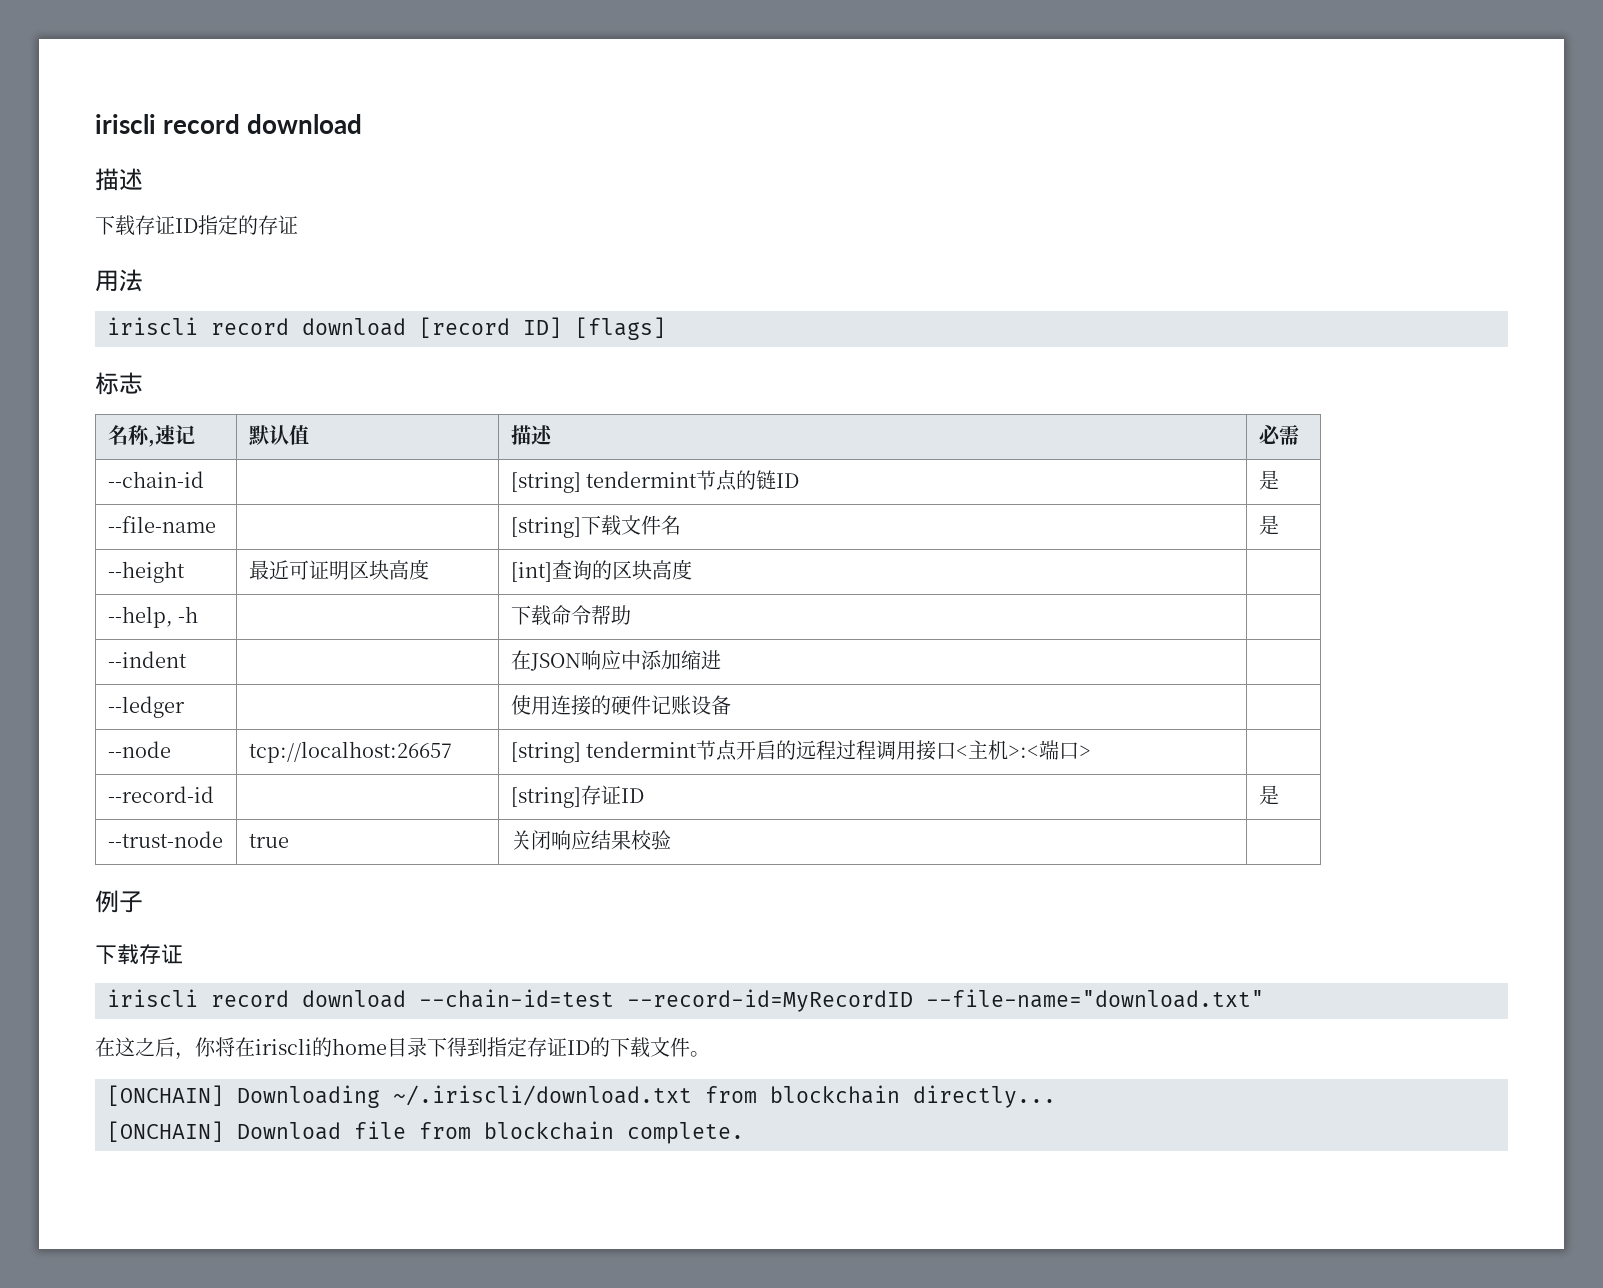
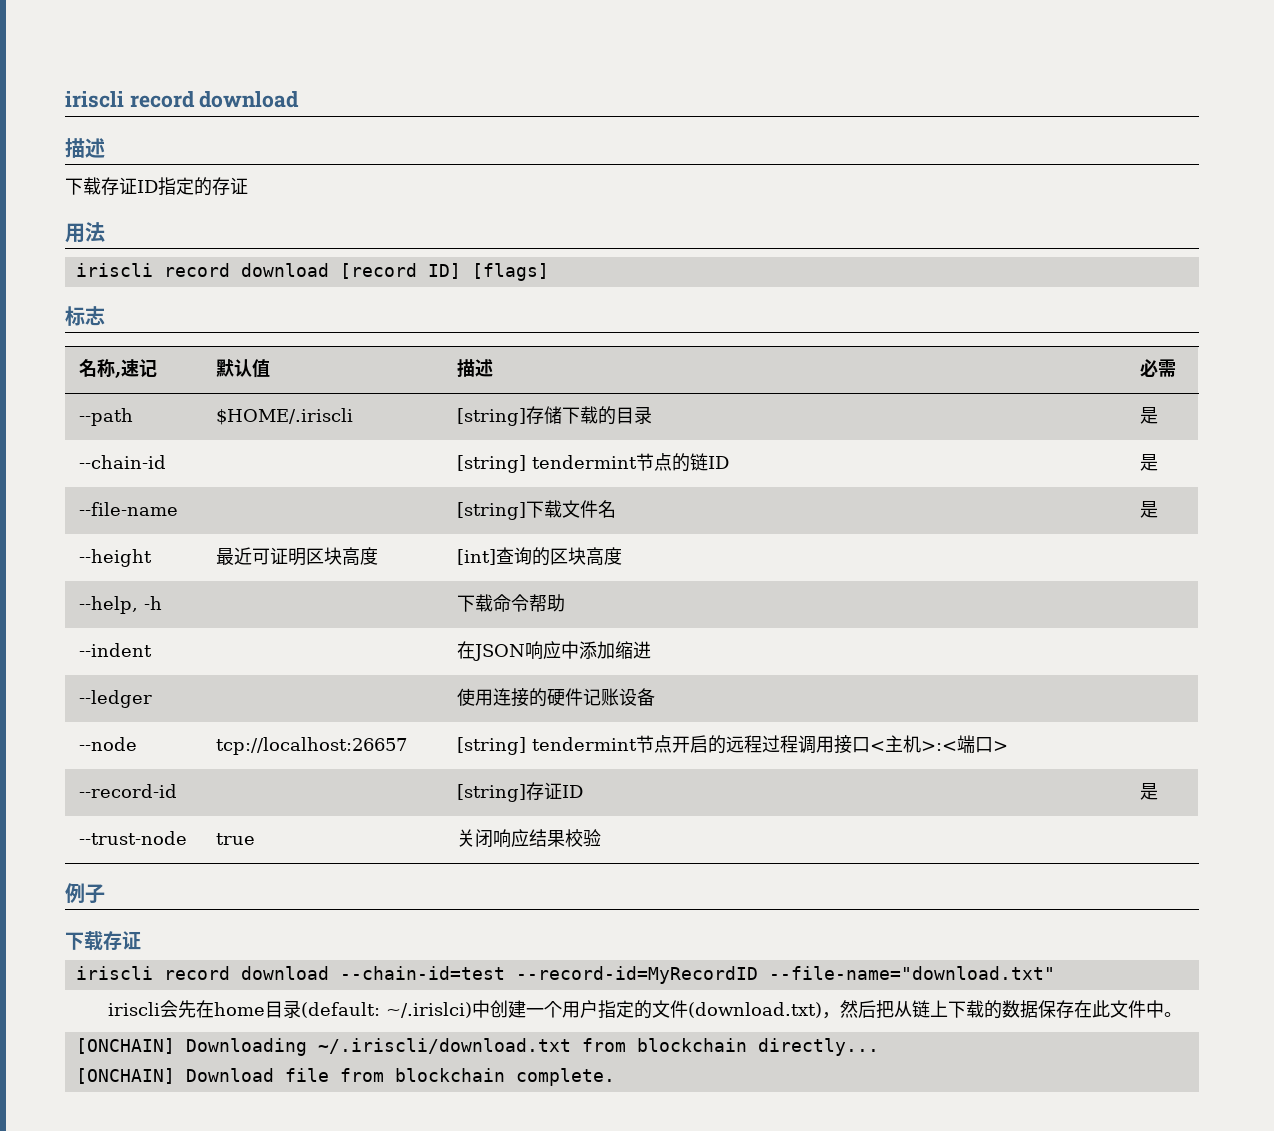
(1299, 434) none -> [79,408,134,426] [216,408,354,425] [457,406,653,426] [1140,407,1159,424] // --path | $HOME/.iriscli | [string]存储下载的目录 | 是
[95,1037,690,1060] 在这之后，你将在iriscli的home目录下得到指定存证ID的下载文件 -> [108,1000,1165,1019] iriscli会先在home目录(default: ~/.irislci)中创建一个用户指定的文件(download.txt)，然后把从链上下载的数据保存在此文件中

